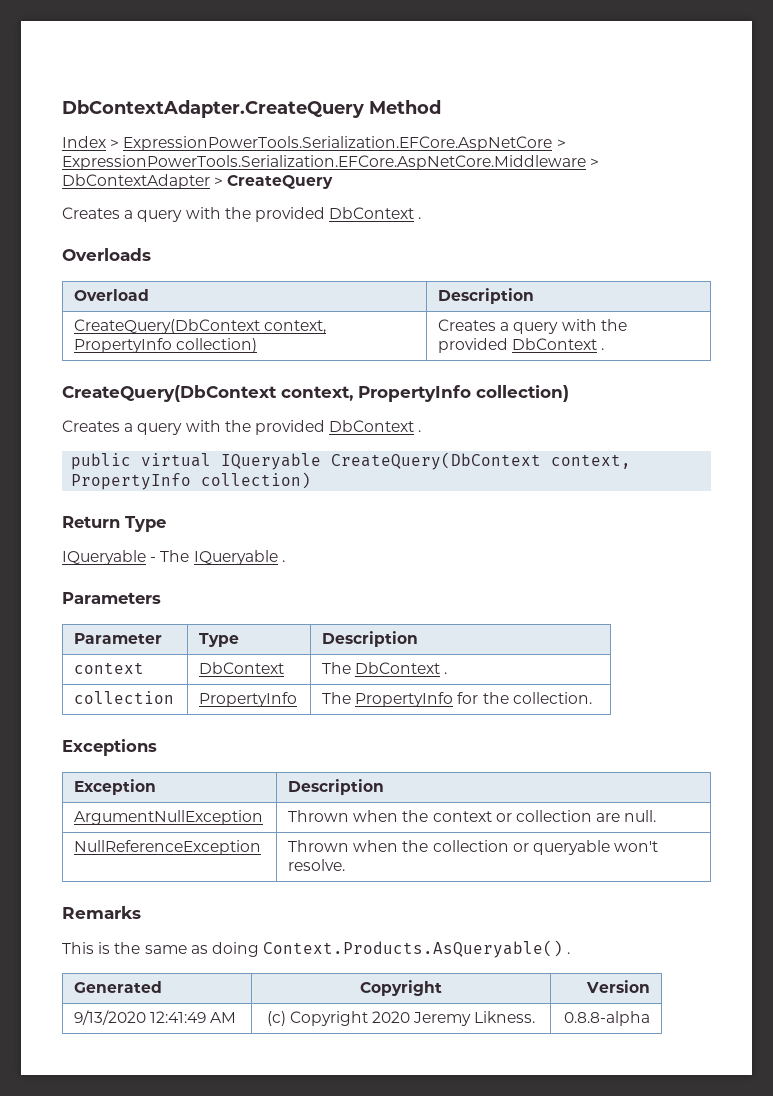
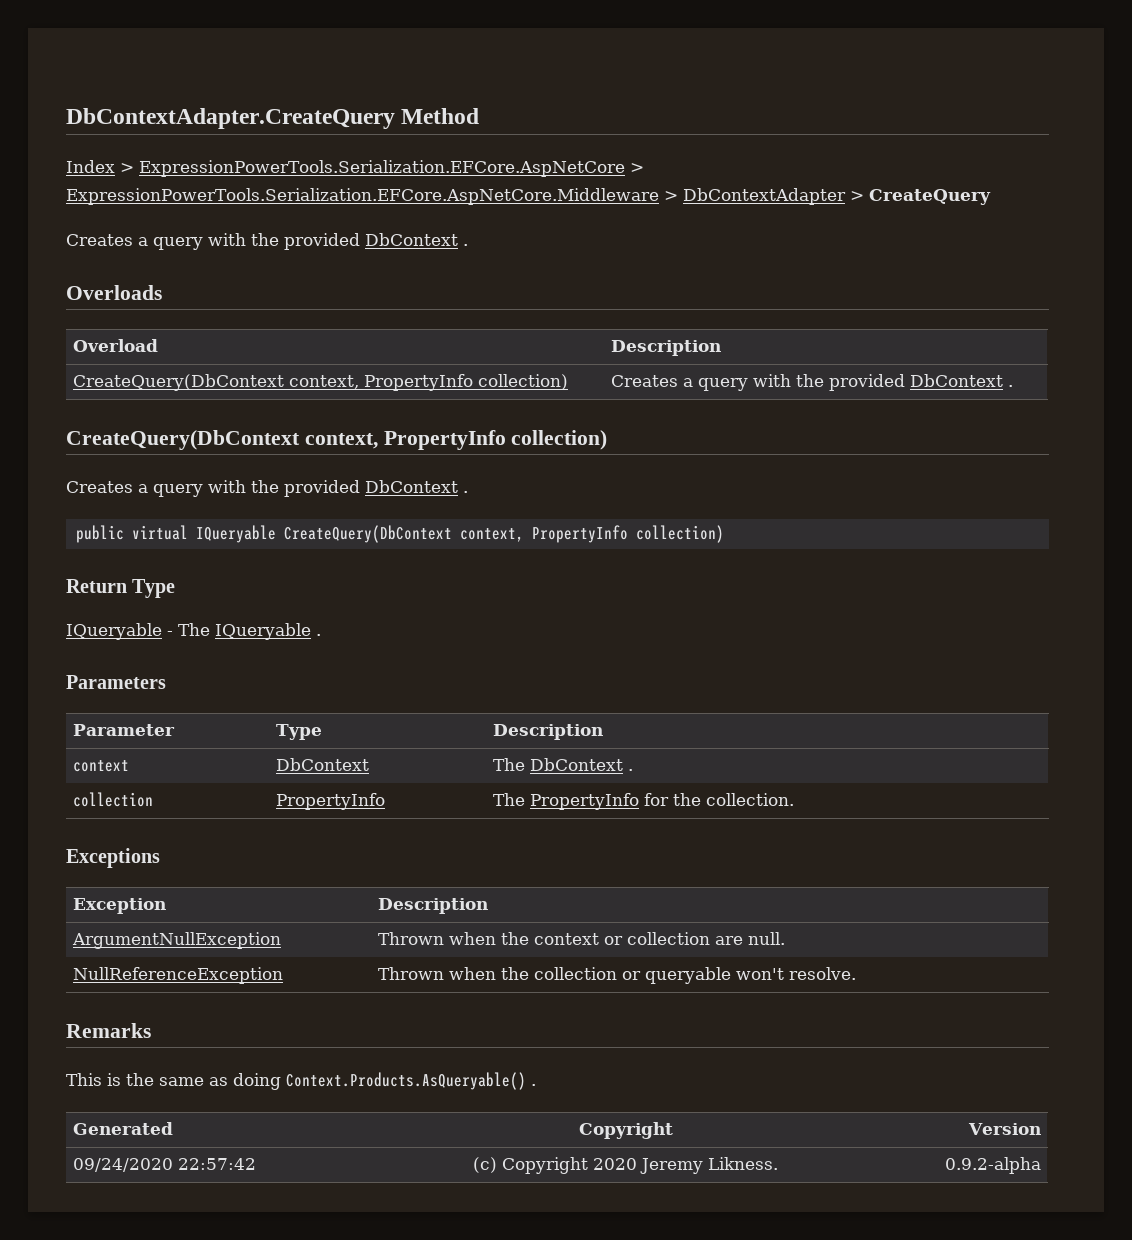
[74,1010,237,1025] 9/13/2020 12:41:49 AM -> [72,1158,256,1172] 09/24/2020 22:57:42
[563,1011,650,1026] 0.8.8-alpha -> [945,1157,1042,1174] 0.9.2-alpha

